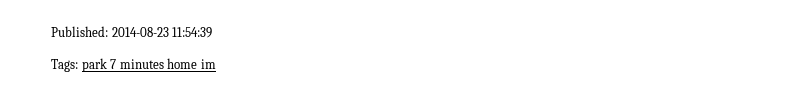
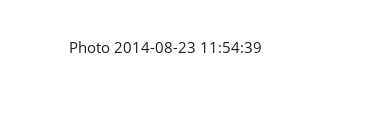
[51,26,108,37] Published: -> [69,41,110,53] Photo
[51,58,216,72] // Tags: park 7 minutes home im -> (263, 47) none

